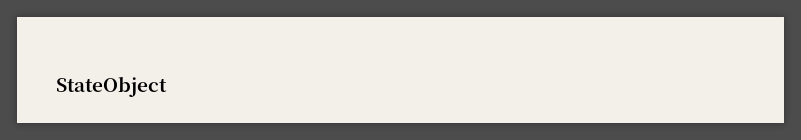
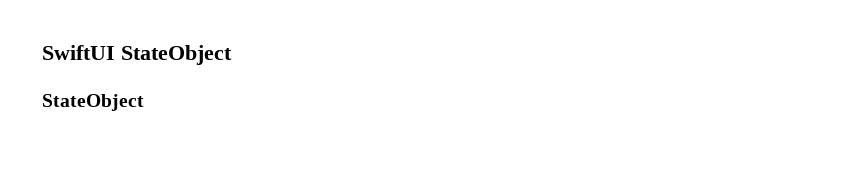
[56,76,167,97] StateObject -> [42,45,232,65] [42,94,144,111] SwiftUI StateObject // StateObject

